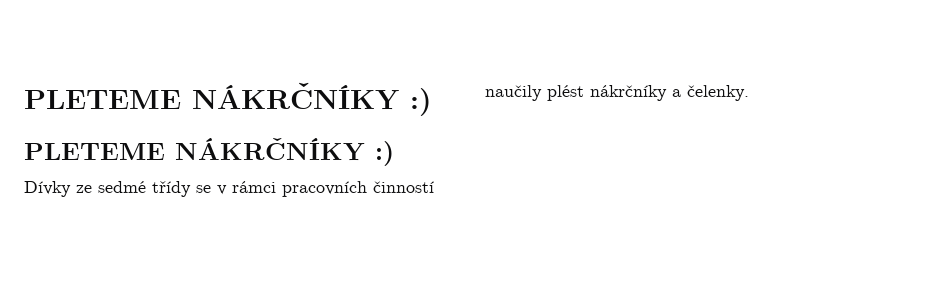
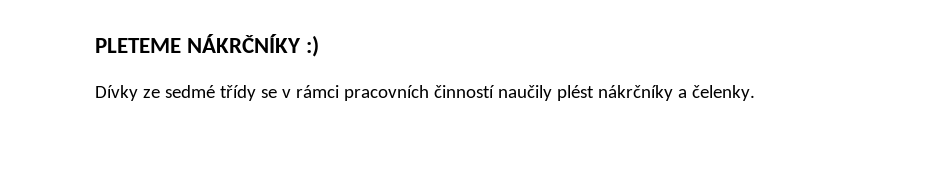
[24,82,432,116] [24,137,394,166] PLETEME NÁKRČNÍKY :) // PLETEME NÁKRČNÍKY :) -> [95,34,320,57] PLETEME NÁKRČNÍKY :)

